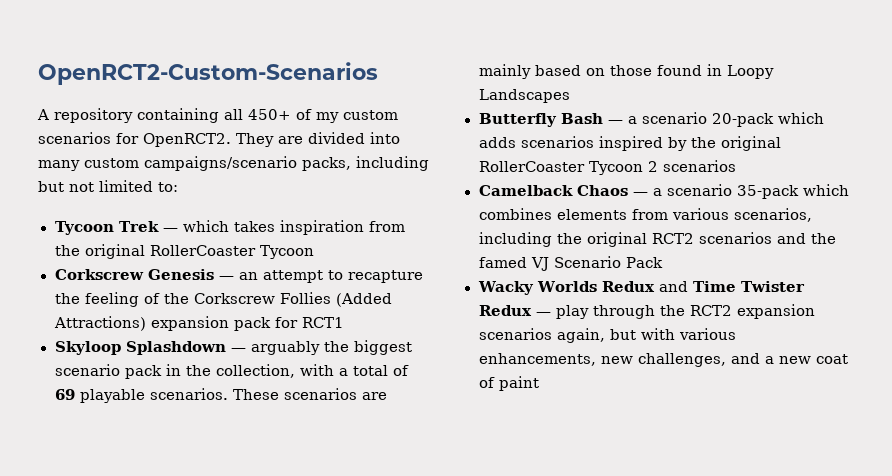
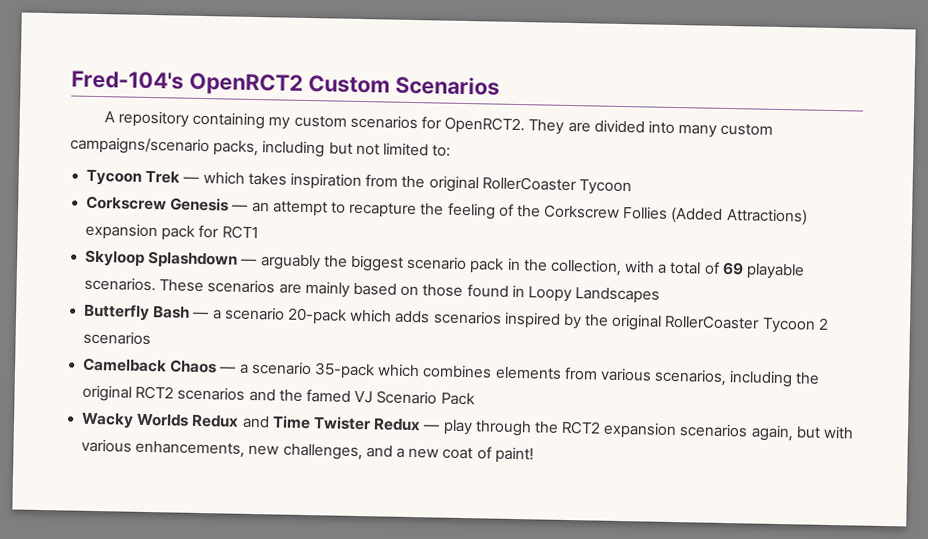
[38,62,378,85] OpenRCT2-Custom-Scenarios -> [71,70,500,96] Fred-104's OpenRCT2 Custom Scenarios
[224,109,312,120] all 450+ of -> (266, 120) none
[498,376,539,391] paint -> [494,446,534,464] paint!

